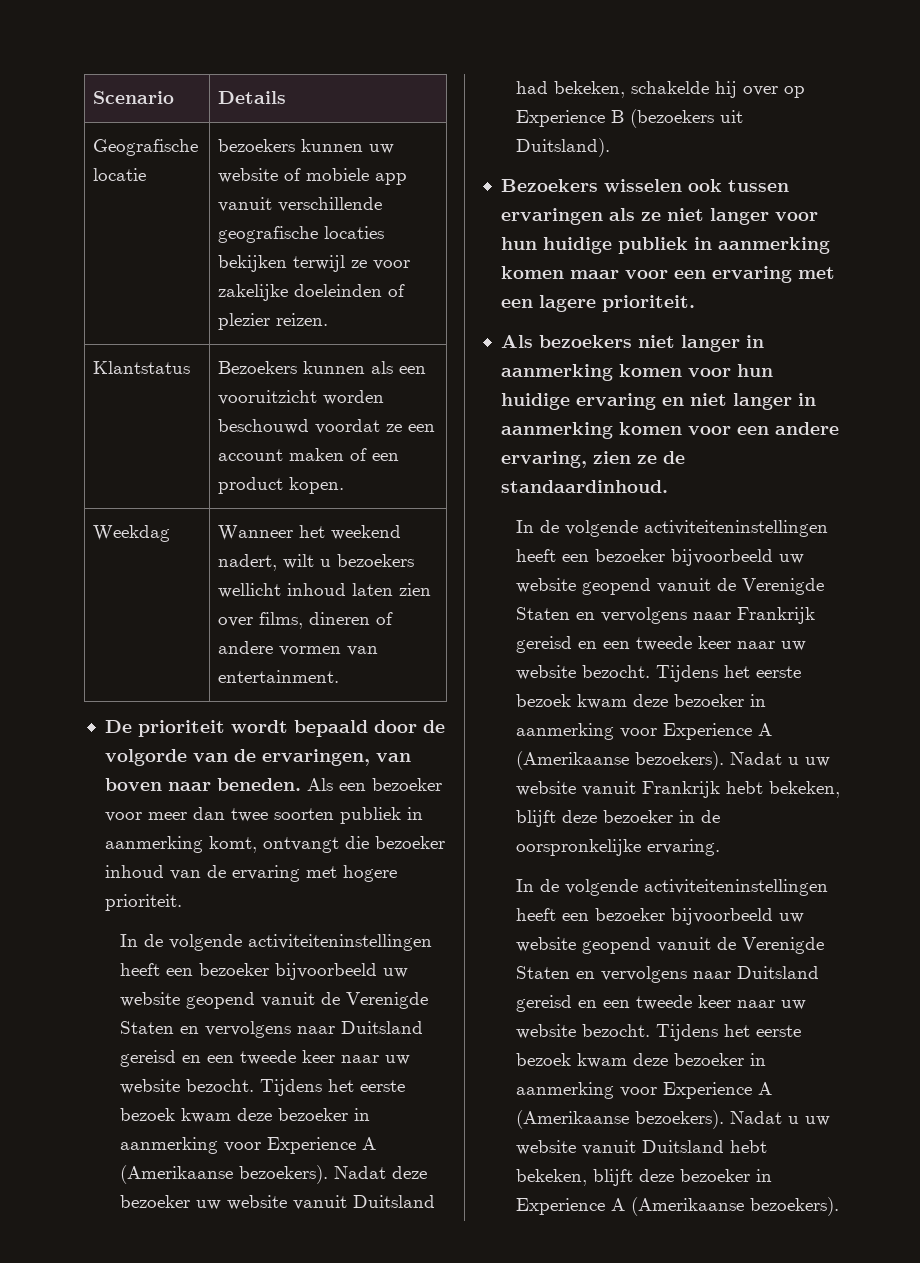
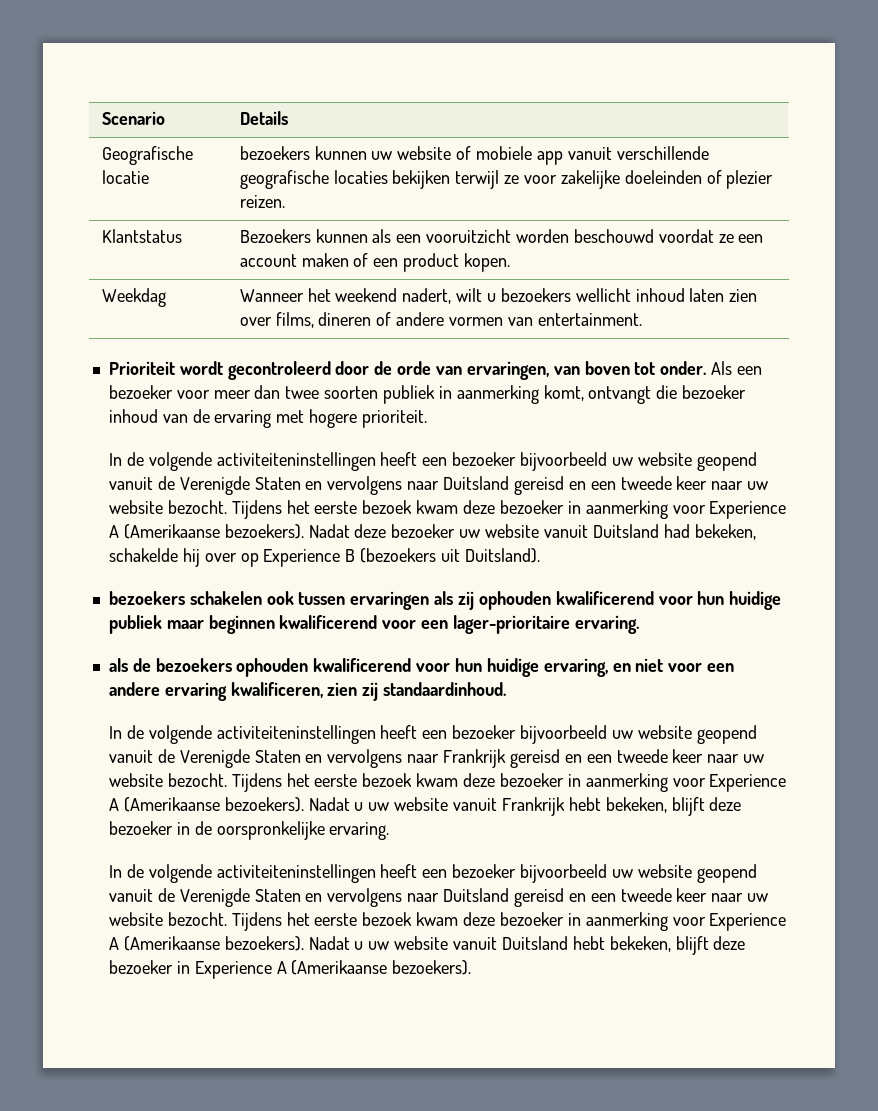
[104,720,445,737] [104,749,256,766] De prioriteit wordt bepaald door de volgorde van de -> [108,361,462,380] Prioriteit wordt gecontroleerd door de orde van
[167,778,301,791] naar beneden. -> [634,361,707,375] tot onder.
[500,179,682,192] Bezoekers wisselen -> [108,591,262,605] bezoekers schakelen
[640,208,769,225] ze niet langer -> [457,591,654,610] zij ophouden kwalificerend
[693,237,830,254] [500,266,835,283] [500,295,695,312] [500,335,764,352] [500,364,773,381] [500,393,656,410] in aanmerking komen maar voor een ervaring met een lagere prioriteit. // Als bezoekers niet langer in aanmerking komen voor hun huidige ervaring -> [166,615,639,634] [108,658,608,677] maar beginnen kwalificerend voor een lager-prioritaire ervaring. // als de bezoekers ophouden kwalificerend voor hun huidige ervaring,
[732,393,816,410] [500,422,839,439] [500,451,685,468] langer in aanmerking komen voor een andere ervaring, zien ze de -> [668,663,735,672] [108,682,379,701] voor een andere ervaring kwalificeren, zien zij

